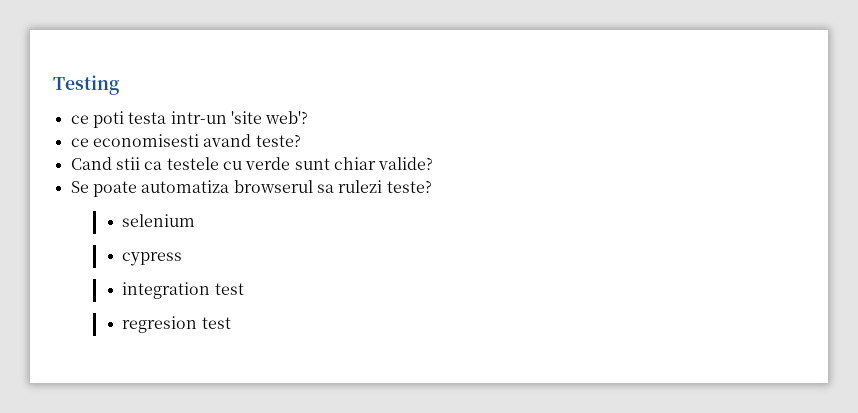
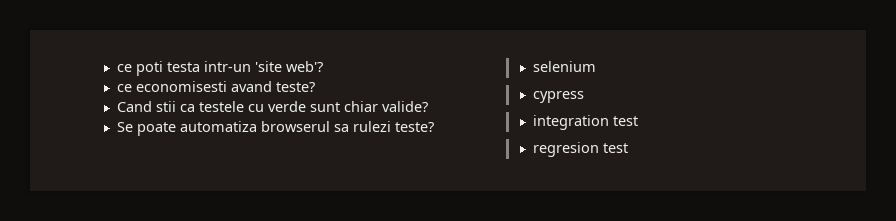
[53,75,120,95] Testing // -> (116, 68) none

